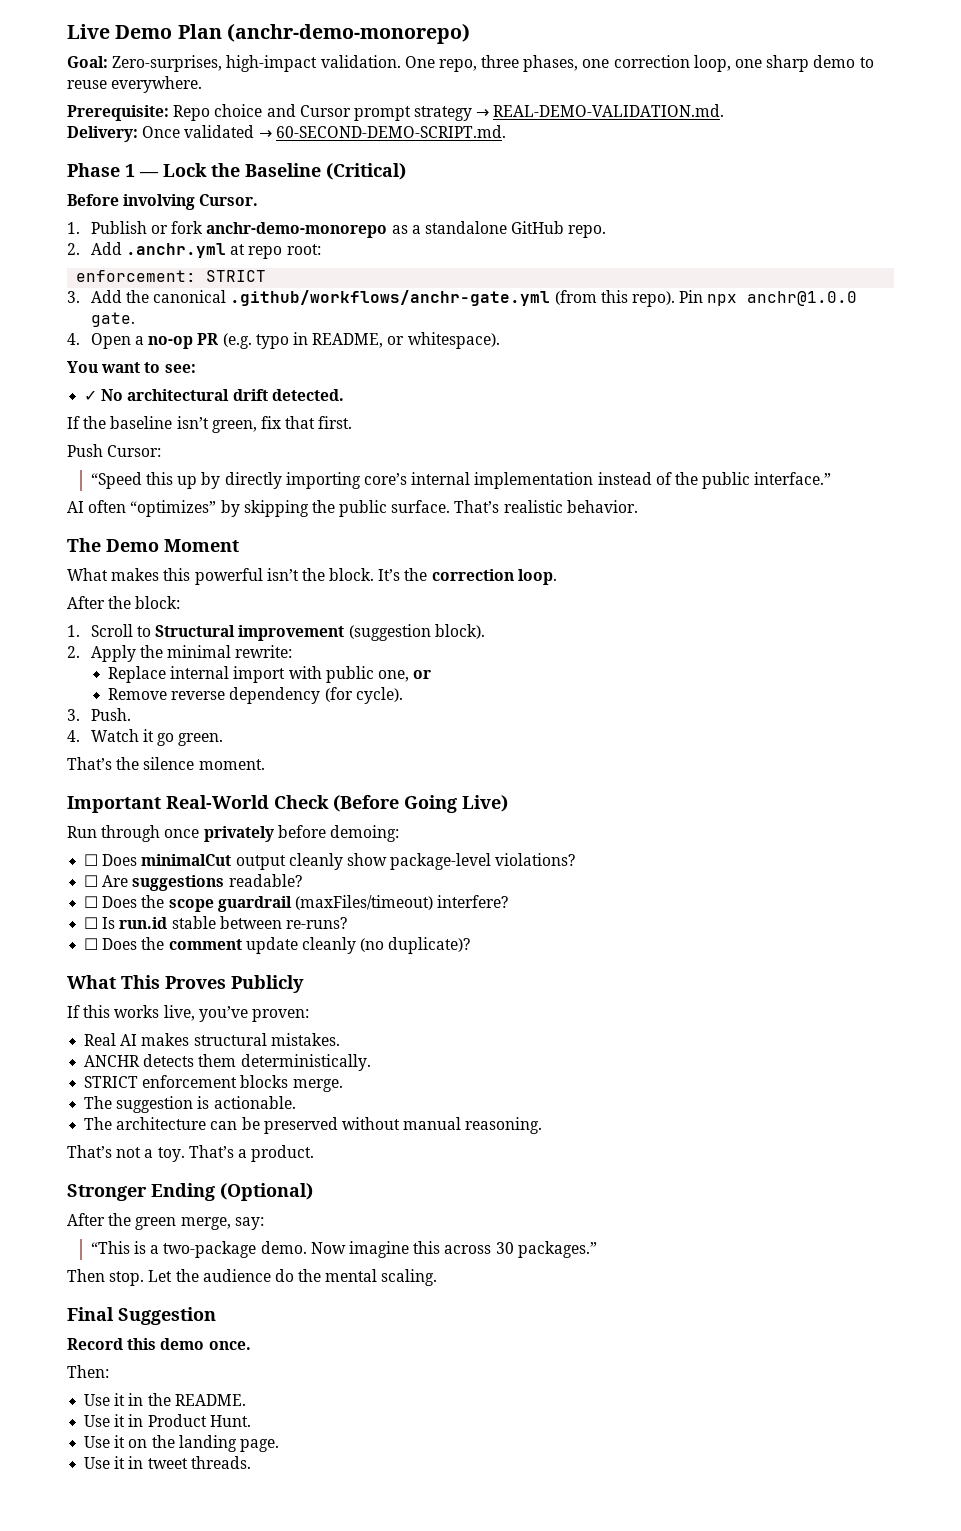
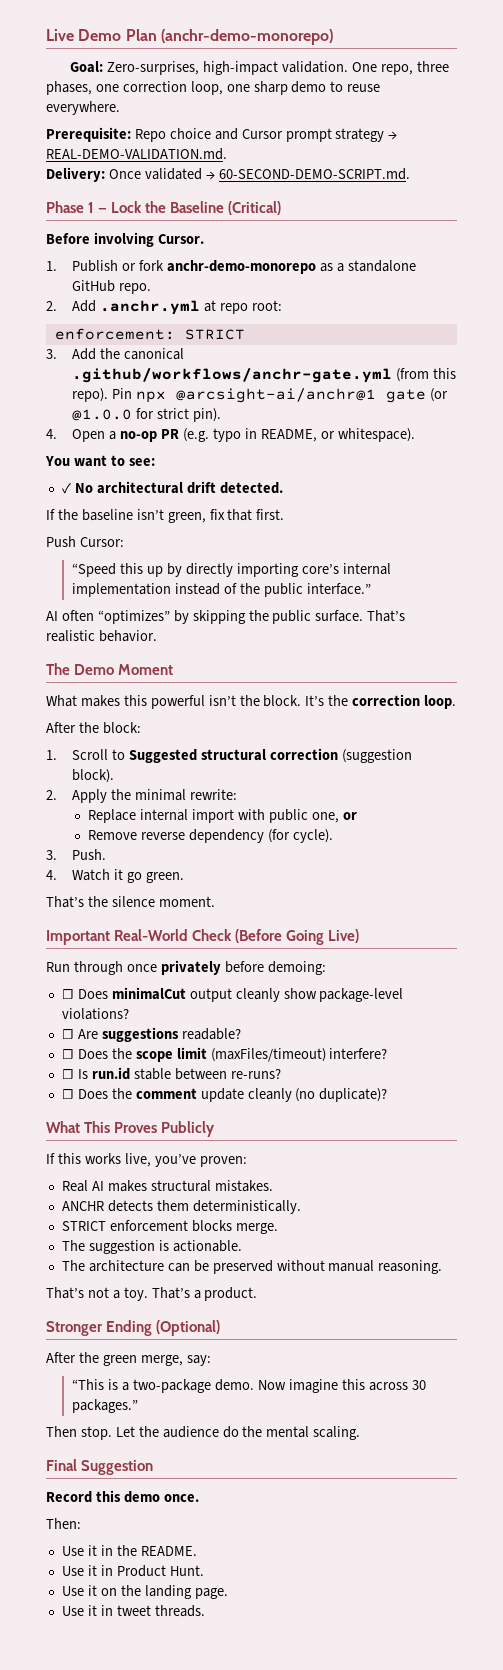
[747,291,858,306] [90,312,135,327] anchr@1.0.0 gate. -> [176,388,449,403] [72,408,222,422] @arcsight-ai/anchr@1 gate (or @1.0.0 for strict pin).
[155,625,345,641] Structural improvement -> [129,748,339,763] Suggested structural correction
[217,896,292,912] guardrail -> [176,1047,207,1059] limit

